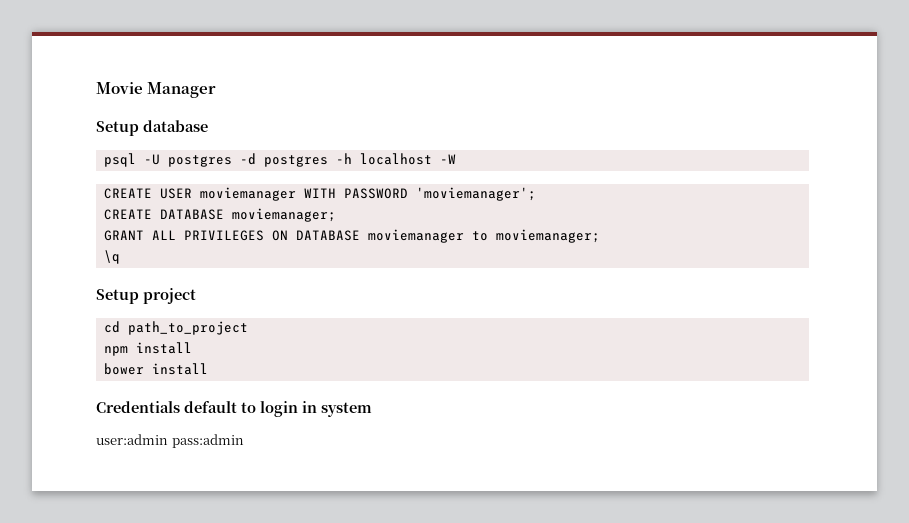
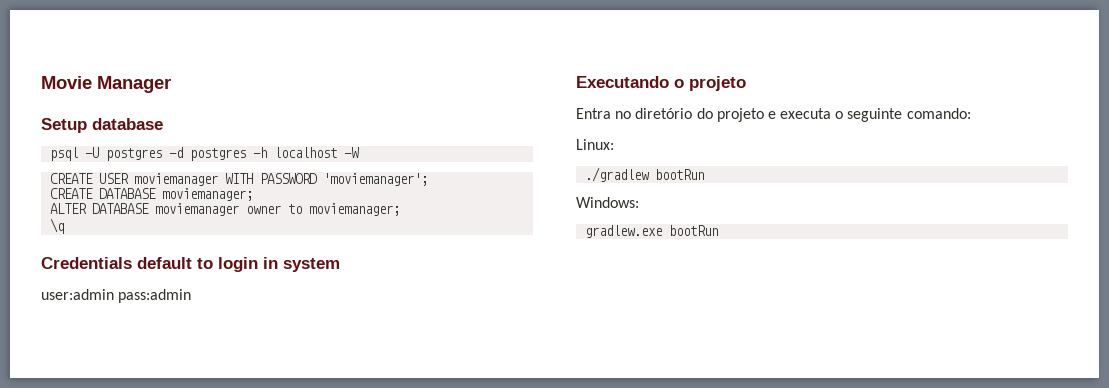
[103,230,288,241] GRANT ALL PRIVILEGES ON -> [50,203,88,214] ALTER
(464, 236) none -> [246,205,282,214] owner
[96,288,196,304] [103,321,248,335] [103,342,192,356] [103,363,208,375] // Setup project // cd path_to_project // npm install // bower install -> (65, 226) none
(244, 441) none -> [576,76,746,91] [576,108,971,122] [576,139,614,150] [585,167,705,182] [576,197,639,208] [585,225,719,238] // Executando o projeto // Entra no diretório do projeto e executa o seguinte comando: // Linux: // ./gradlew bootRun // Windows: // gradlew.exe bootRun

